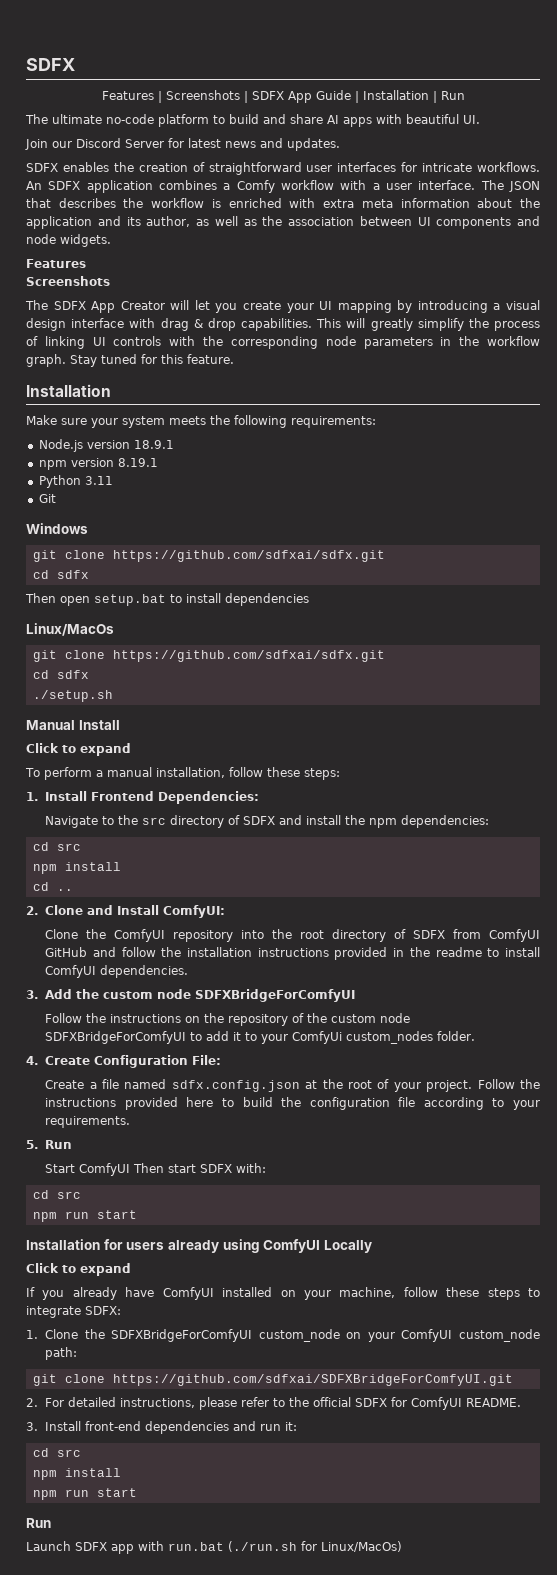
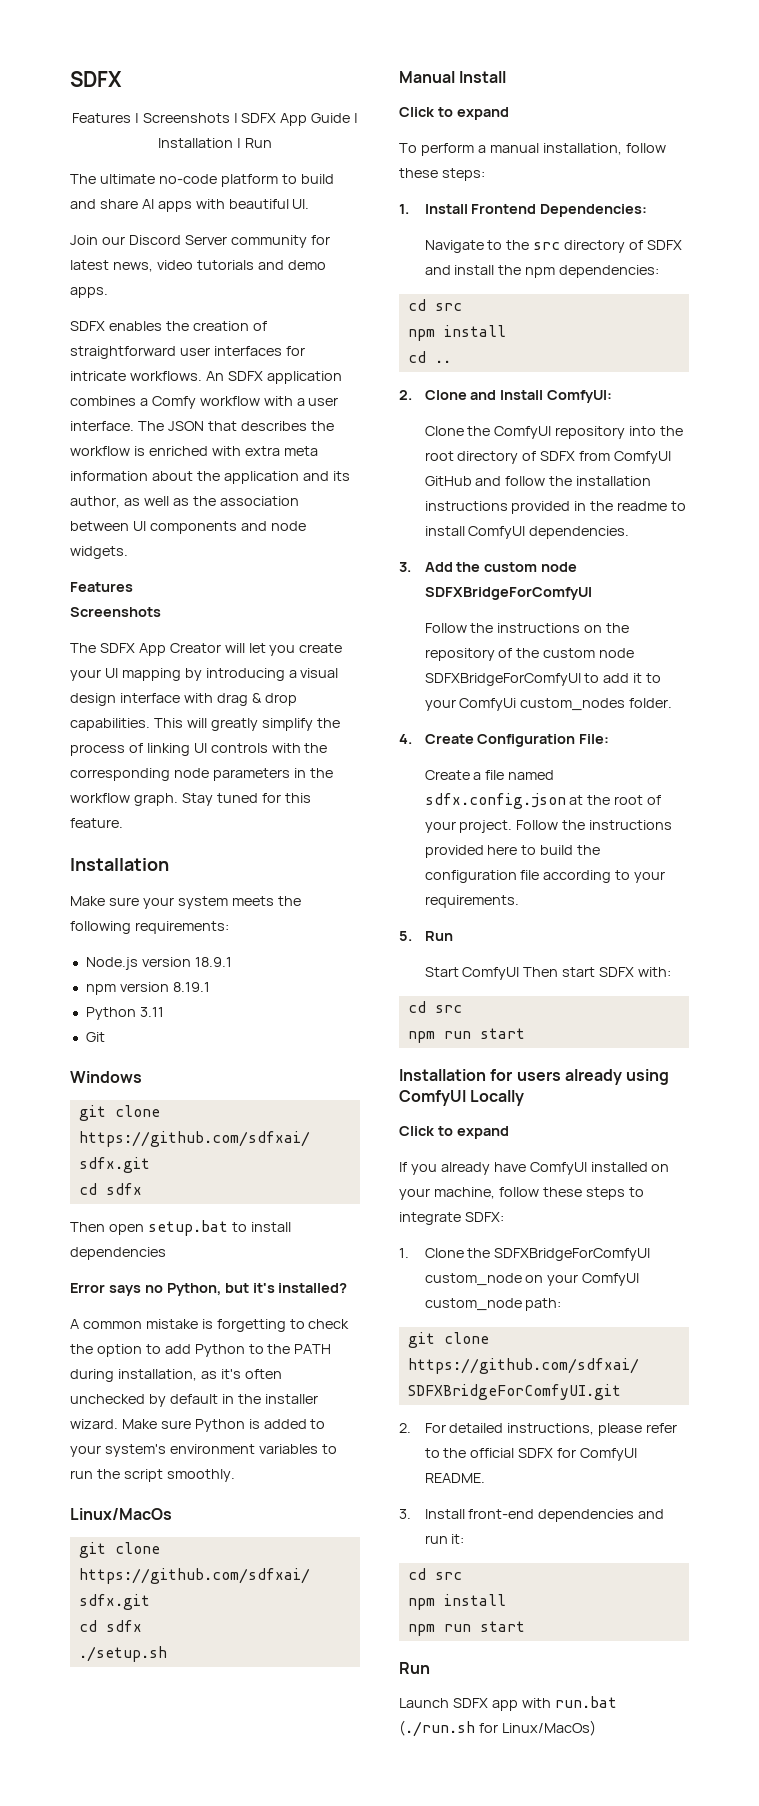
(164, 143) none -> [230,235,307,248] community
[225,138,340,151] news and updates. -> [112,260,326,272] [70,287,108,298] news, video tutorials and demo apps.
(309, 599) none -> [70,1283,348,1296] [70,1319,350,1332] [70,1344,332,1357] [70,1369,282,1382] [70,1394,318,1407] [70,1419,326,1432] [70,1444,337,1457] [70,1469,235,1482] // Error says no Python, but it's installed? // A common mistake is forgetting to check the option to add Python to the PATH during installation, as it's often unchecked by default in the installer wizard. Make sure Python is added to your system's environment variables to run the script smoothly.

